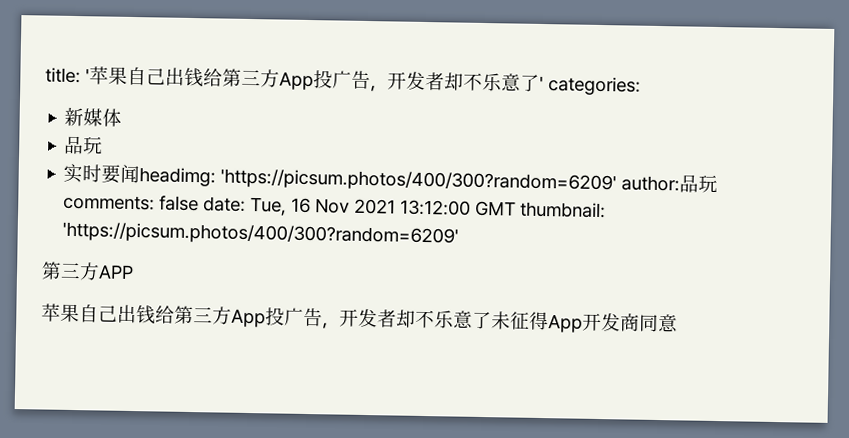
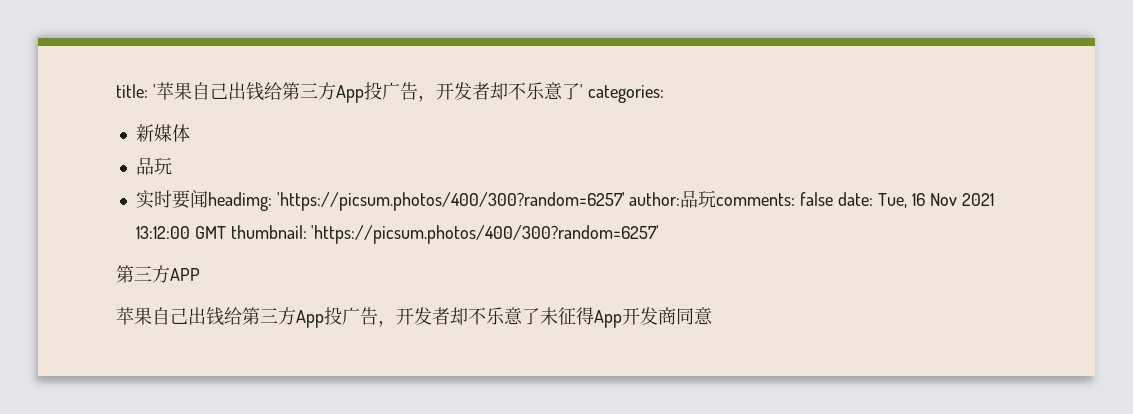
[220,168,618,194] 'https://picsum.photos/400/300?random=6209' -> [276,192,625,211] 'https://picsum.photos/400/300?random=6257'
[62,221,460,247] 'https://picsum.photos/400/300?random=6209' -> [311,225,660,244] 'https://picsum.photos/400/300?random=6257'

